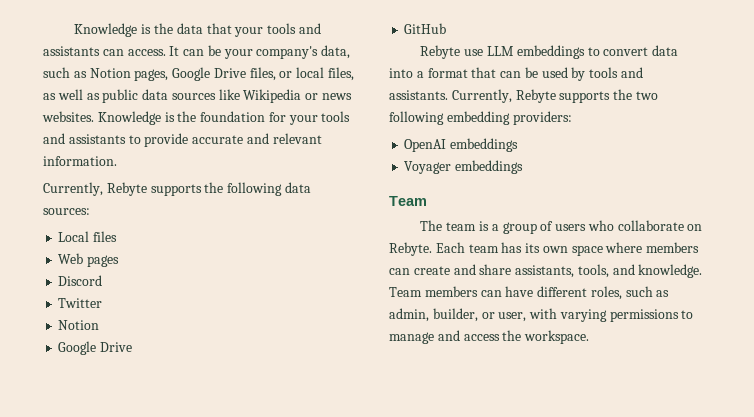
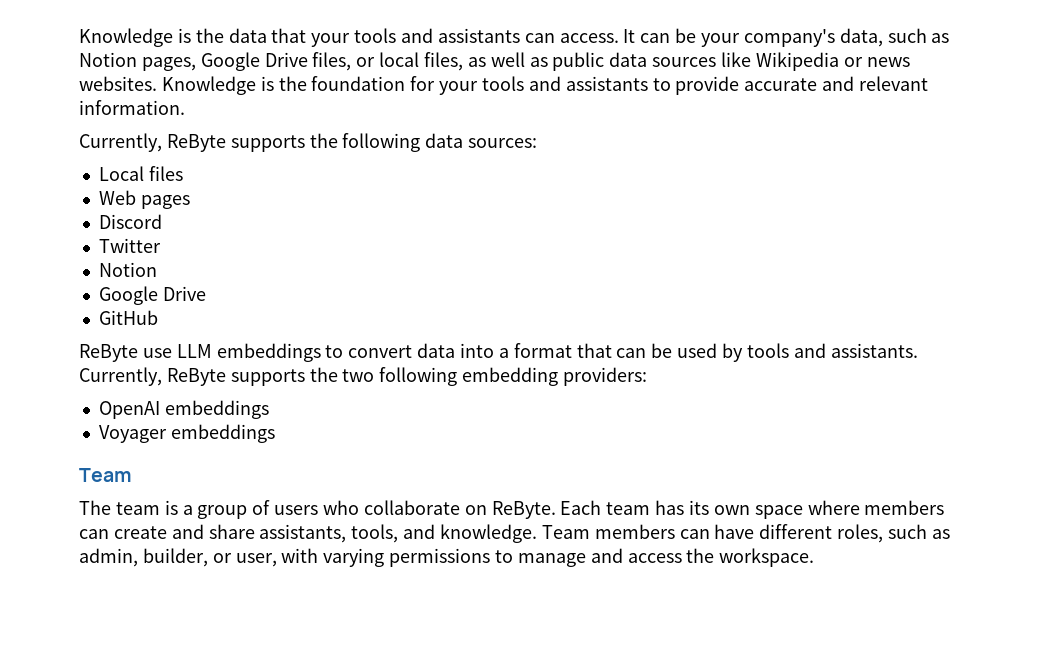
[106,182,147,196] Rebyte -> [166,134,226,152] ReByte
[420,45,461,59] Rebyte -> [79,344,138,362] ReByte
[515,89,556,103] Rebyte -> [166,368,226,386] ReByte
[389,242,432,256] Rebyte. -> [491,501,556,519] ReByte.

